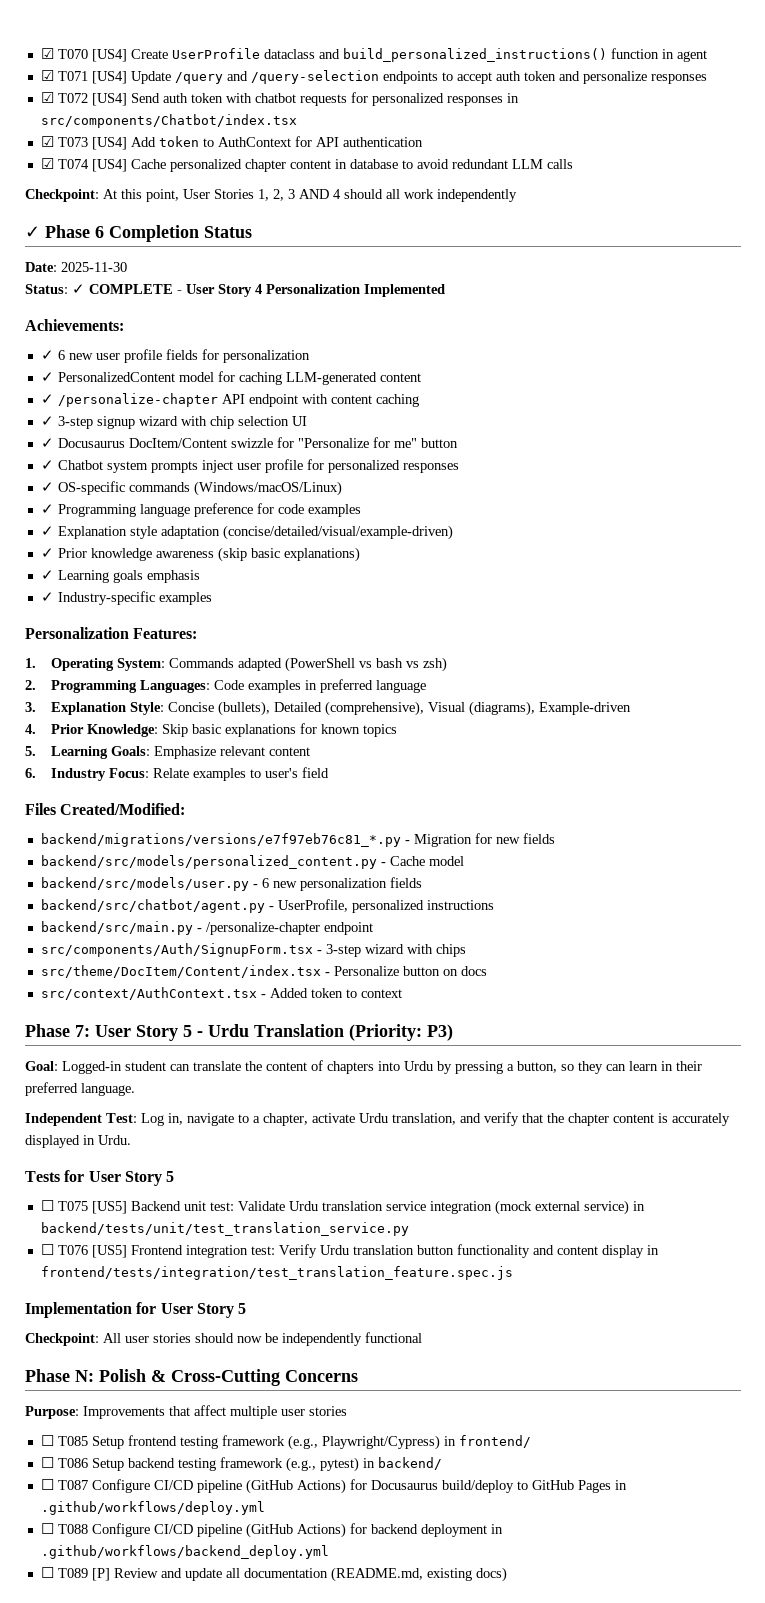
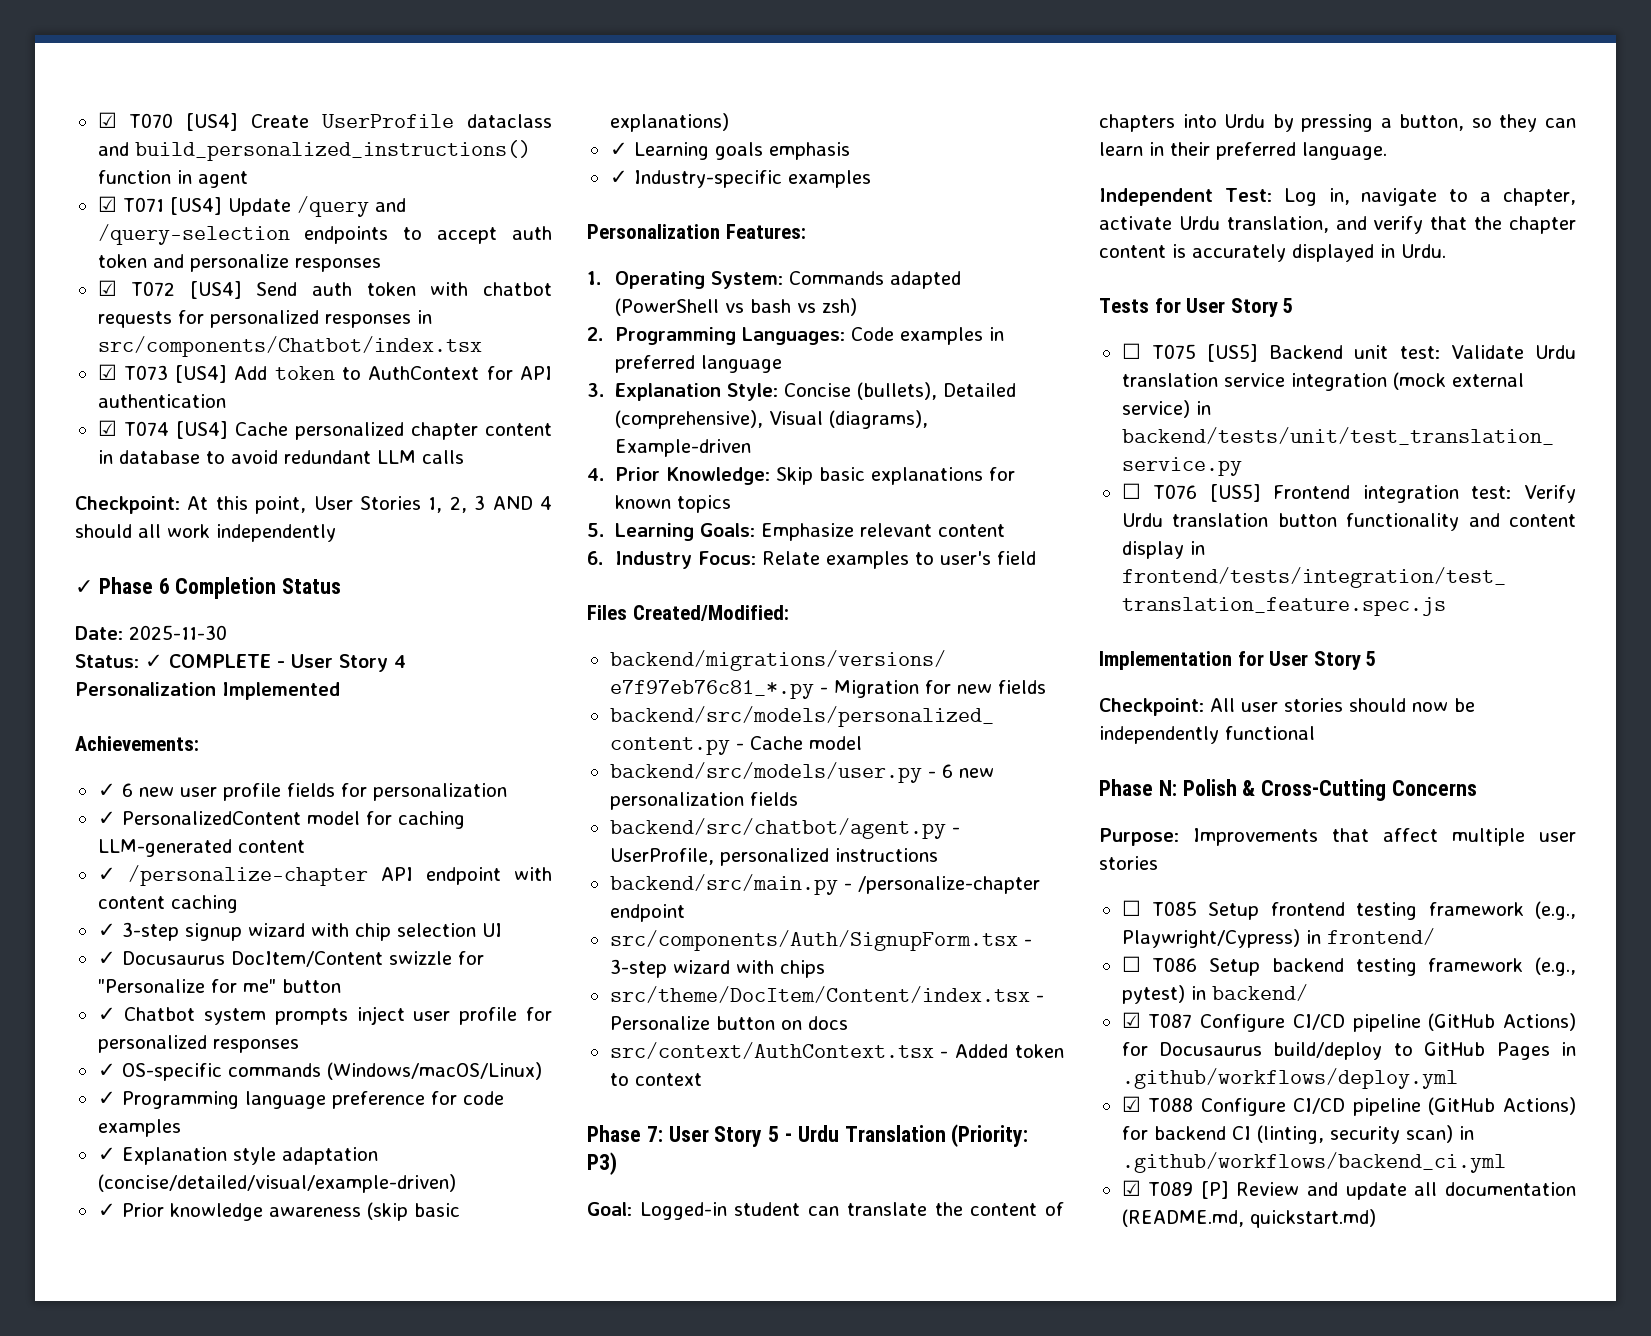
[40,1479,54,1490] ☐ -> [1121,1012,1141,1028] ☑
[40,1523,54,1534] ☐ -> [1121,1096,1141,1112] ☑
[420,1524,503,1537] [40,1545,329,1559] [40,1567,54,1578] deployment in .github/workflows/backend_deploy.yml // ☐ -> [1231,1125,1474,1144] [1121,1152,1506,1173] [1121,1180,1141,1196] CI (linting, security scan) in .github/workflows/backend_ci.yml // ☑
[426,1567,507,1582] existing docs) -> [1249,1209,1376,1228] quickstart.md)

